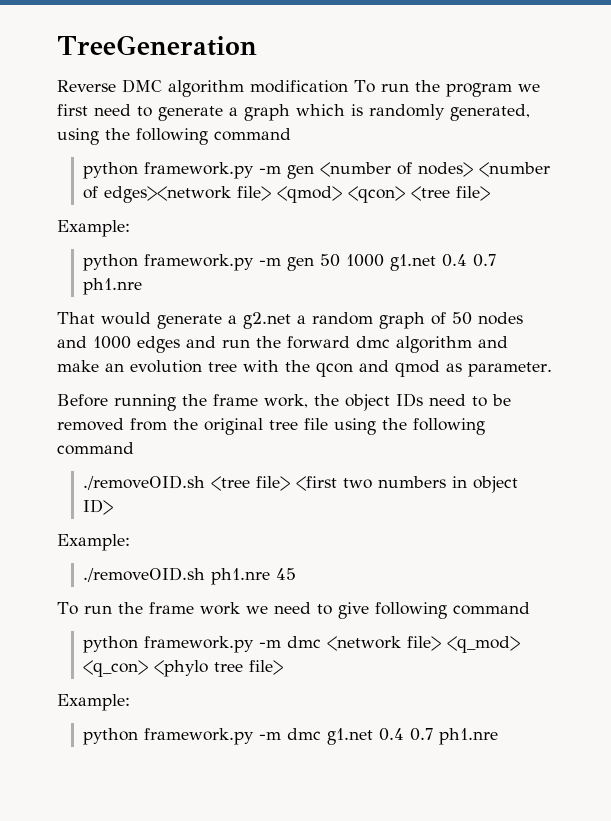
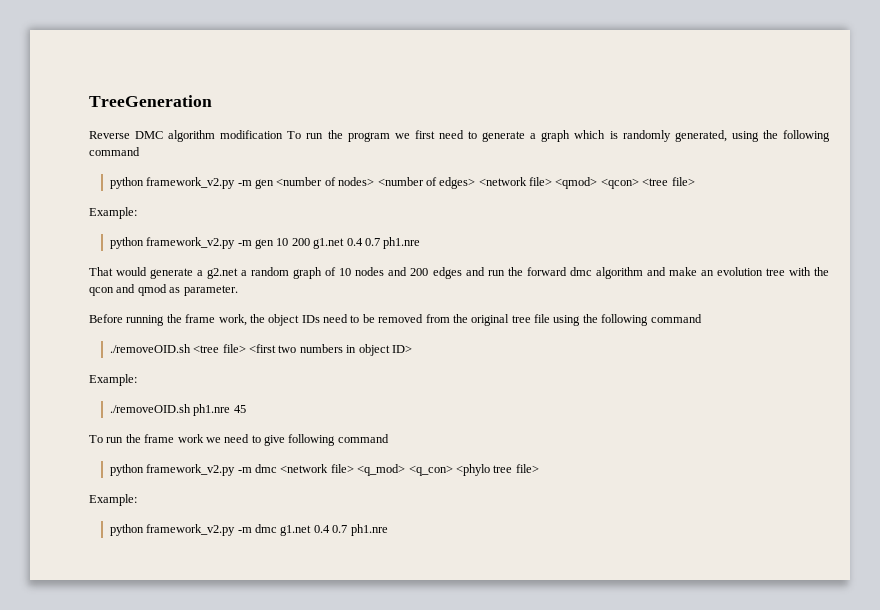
[144,162,255,179] framework.py -> [146,177,236,189] framework_v2.py
[104,186,232,203] edges><network -> [439,177,527,189] edges> <network
[144,254,385,271] framework.py -m gen 50 1000 -> [146,237,310,249] framework_v2.py -m gen 10 200
[452,312,472,325] 50 -> [339,268,352,276] 10
[93,336,131,349] 1000 -> [410,268,429,276] 200
[144,636,255,653] framework.py -> [146,464,236,476] framework_v2.py
[144,728,255,745] framework.py -> [146,524,236,536] framework_v2.py

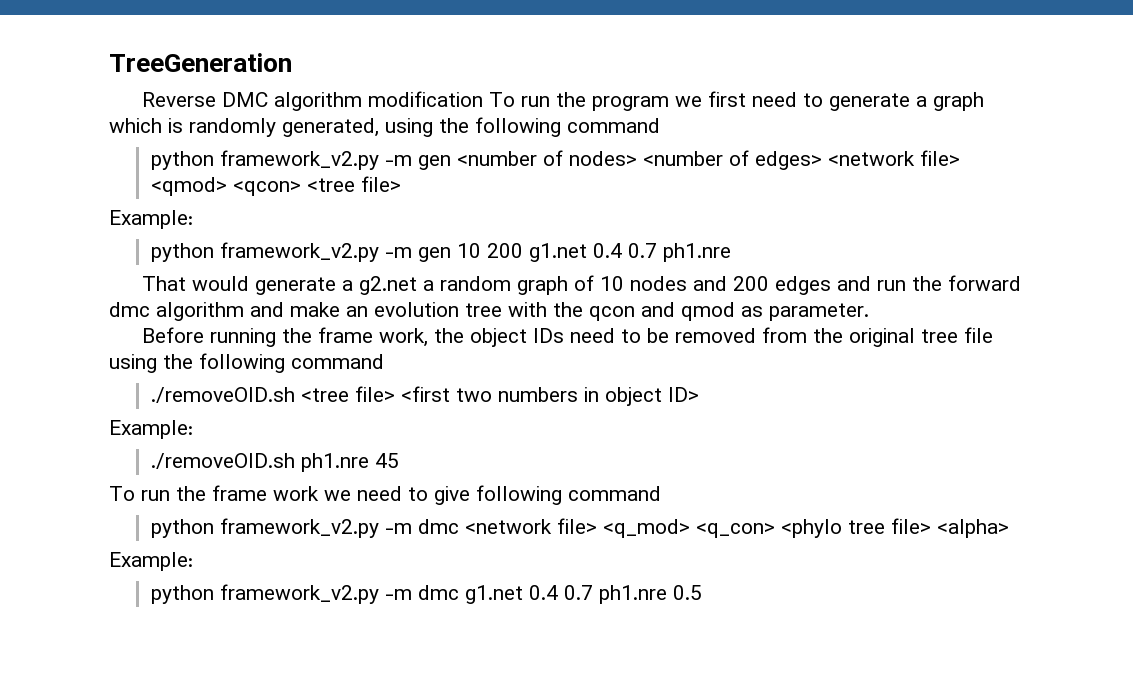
(539, 468) none -> [936,519,1009,538] <alpha>
(388, 530) none -> [672,585,702,600] 0.5

